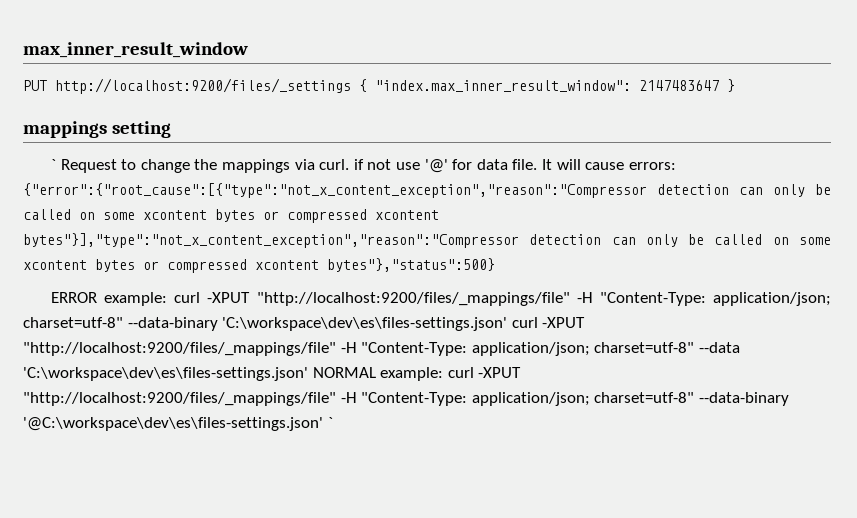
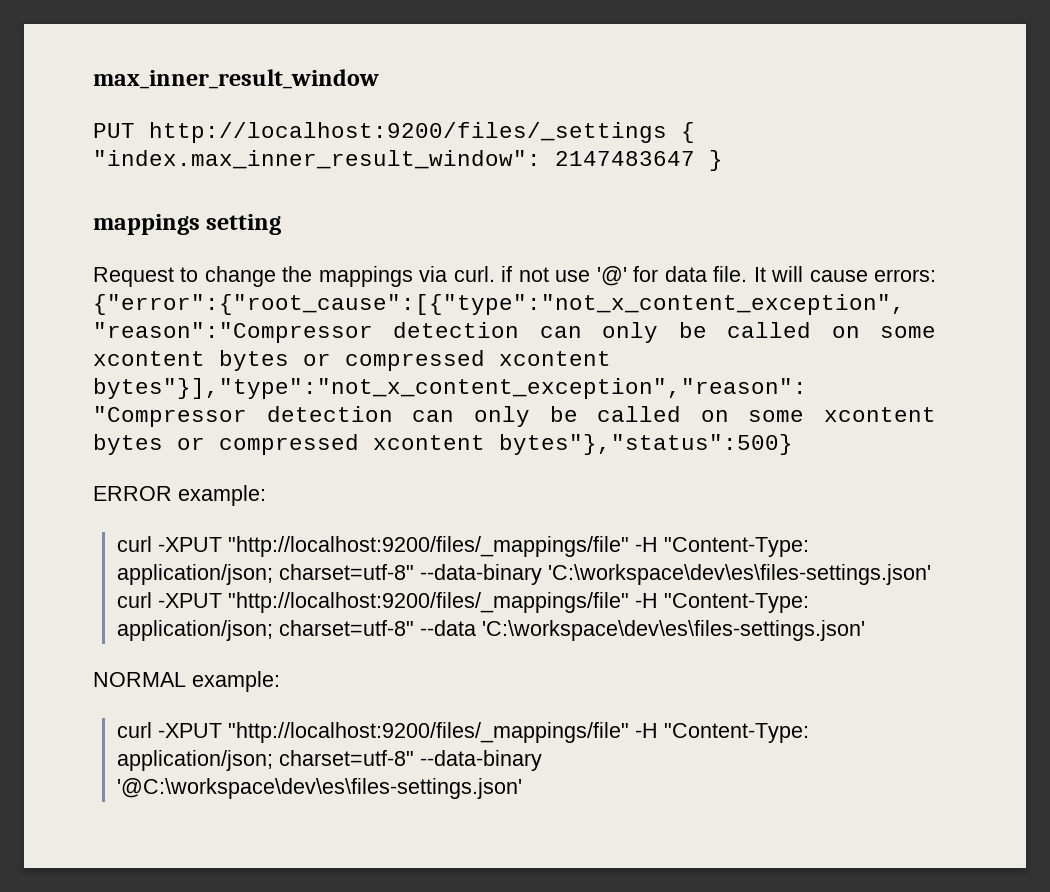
[51,159,57,170] ` -> (282, 224) none
(168, 299) none -> (266, 495) //
(308, 374) none -> (865, 630) //
(444, 374) none -> (280, 681) //
[327,417,333,428] ` -> (522, 788) none

